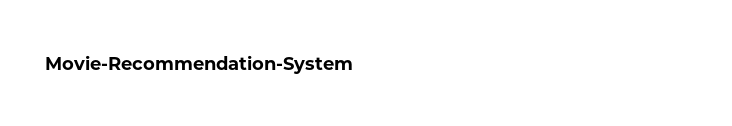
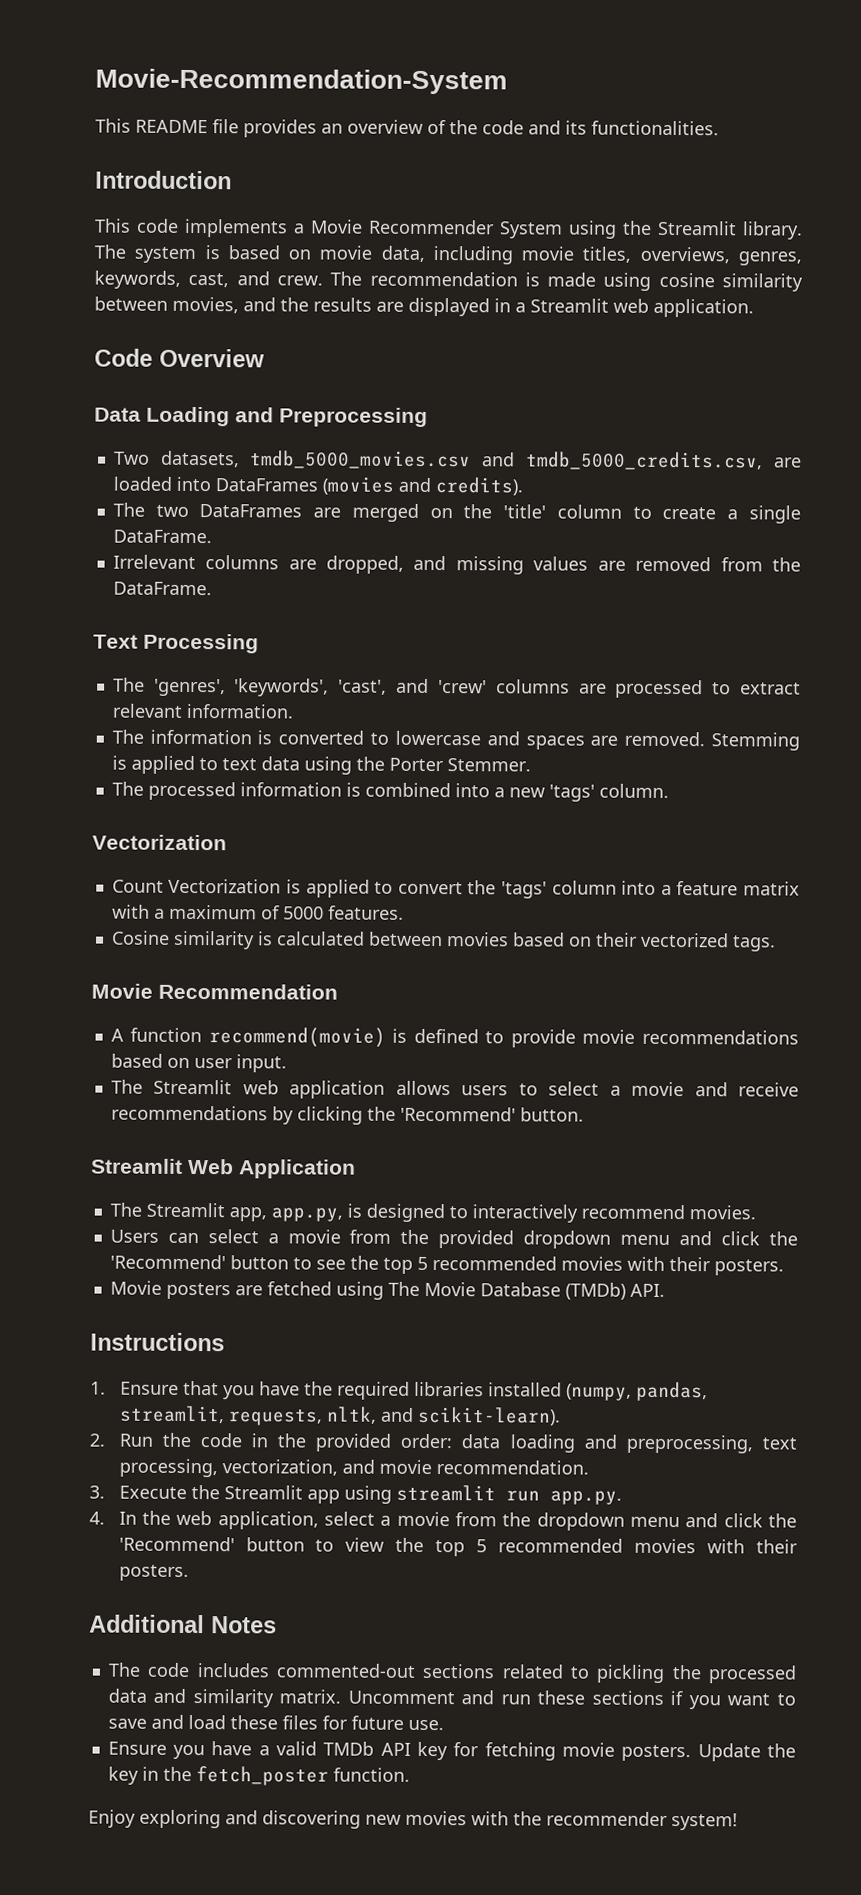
(353, 64) none -> [95,118,719,138] [95,170,232,190] [94,218,803,240] [94,244,802,266] [94,270,803,292] [94,296,754,318] [94,348,265,368] [94,406,428,427] [113,450,803,471] [112,476,523,496] [112,502,801,524] [112,529,212,544] [112,554,801,575] [112,581,212,596] [93,633,259,654] [112,677,802,699] [111,703,294,719] [111,729,800,751] [111,755,531,775] [111,781,669,802] [92,834,227,851] [111,878,801,899] [111,904,404,920] [111,930,776,952] [91,983,338,1000] [110,1027,799,1048] [110,1053,287,1073] [110,1079,800,1099] [110,1105,584,1125] [91,1158,356,1179] [109,1202,756,1223] [109,1229,799,1249] [109,1254,784,1276] [109,1280,665,1300] [90,1332,225,1352] [90,1380,708,1402] [119,1405,561,1426] [89,1432,797,1454] [118,1458,589,1478] [89,1484,622,1505] [89,1510,797,1531] [118,1536,798,1557] [118,1564,189,1581] [89,1614,277,1634] [107,1662,797,1684] [107,1688,796,1710] [107,1714,444,1731] [107,1741,796,1762] [107,1766,410,1786] [88,1809,738,1831] // This README file provides an overview of the code and its functionalities. // Introduction // This code implements a Movie Recommender System using the Streamlit library. The system is based on movie data, including movie titles, overviews, genres, keywords, cast, and crew. The recommendation is made using cosine similarity between movies, and the results are displayed in a Streamlit web application. // Code Overview // Data Loading and Preprocessing // Two datasets, tmdb_5000_movies.csv and tmdb_5000_credits.csv, are loaded into DataFrames (movies and credits). // The two DataFrames are merged on the 'title' column to create a single DataFrame. // Irrelevant columns are dropped, and missing values are removed from the DataFrame. // Text Processing // The 'genres', 'keywords', 'cast', and 'crew' columns are processed to extract relevant information. // The information is converted to lowercase and spaces are removed. Stemming is applied to text data using the Porter Stemmer. // The processed information is combined into a new 'tags' column. // Vectorization // Count Vectorization is applied to convert the 'tags' column into a feature matrix with a maximum of 5000 features. // Cosine similarity is calculated between movies based on their vectorized tags. // Movie Recommendation // A function recommend(movie) is defined to provide movie recommendations based on user input. // The Streamlit web application allows users to select a movie and receive recommendations by clicking the 'Recommend' button. // Streamlit Web Application // The Streamlit app, app.py, is designed to interactively recommend movies. // Users can select a movie from the provided dropdown menu and click the 'Recommend' button to see the top 5 recommended movies with their posters. // Movie posters are fetched using The Movie Database (TMDb) API. // Instructions // 1. Ensure that you have the required libraries installed (numpy, pandas, streamlit, requests, nltk, and scikit-learn). // 2. Run the code in the provided order: data loading and preprocessing, text processing, vectorization, and movie recommendation. // 3. Execute the Streamlit app using streamlit run app.py. // 4. In the web application, select a movie from the dropdown menu and click the 'Recommend' button to view the top 5 recommended movies with their posters. // Additional Notes // The code includes commented-out sections related to pickling the processed data and similarity matrix. Uncomment and run these sections if you want to save and load these files for future use. // Ensure you have a valid TMDb API key for fetching movie posters. Update the key in the fetch_poster function. // Enjoy exploring and discovering new movies with the recommender system!

